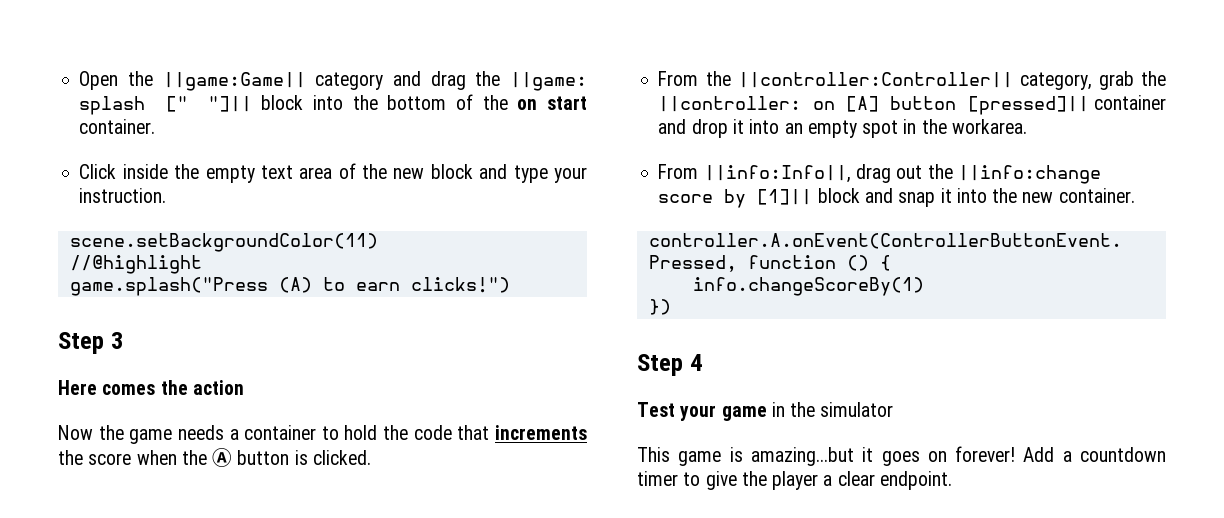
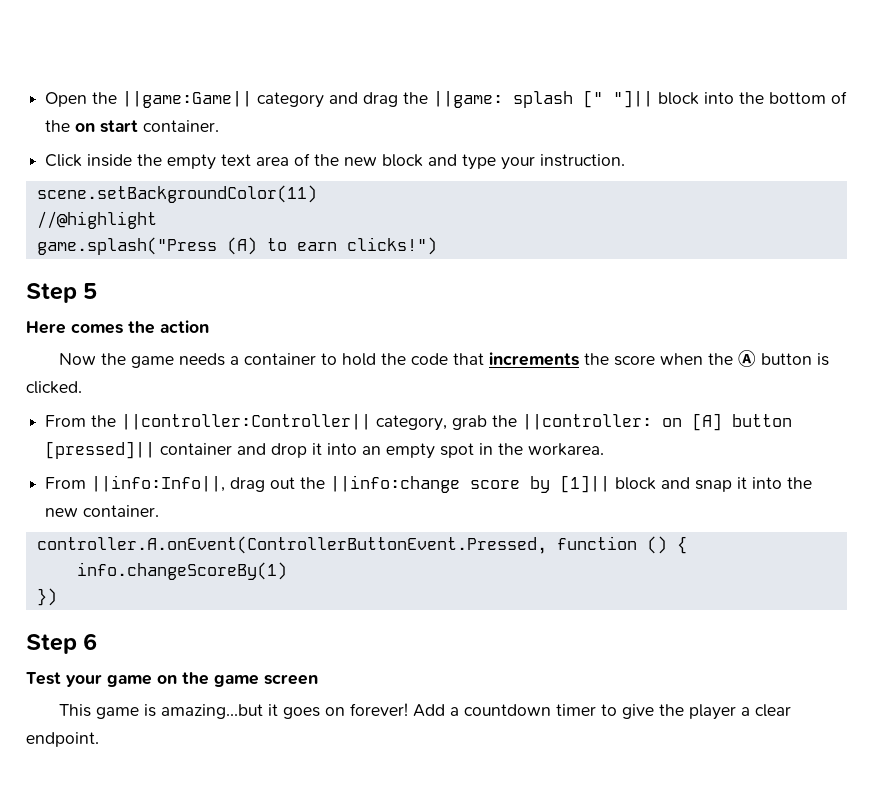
[110,332,123,349] 3 -> [83,283,98,299] 5
[689,354,702,371] 4 -> [83,633,98,650] 6
[771,402,894,417] in the simulator -> [157,672,318,687] on the game screen

